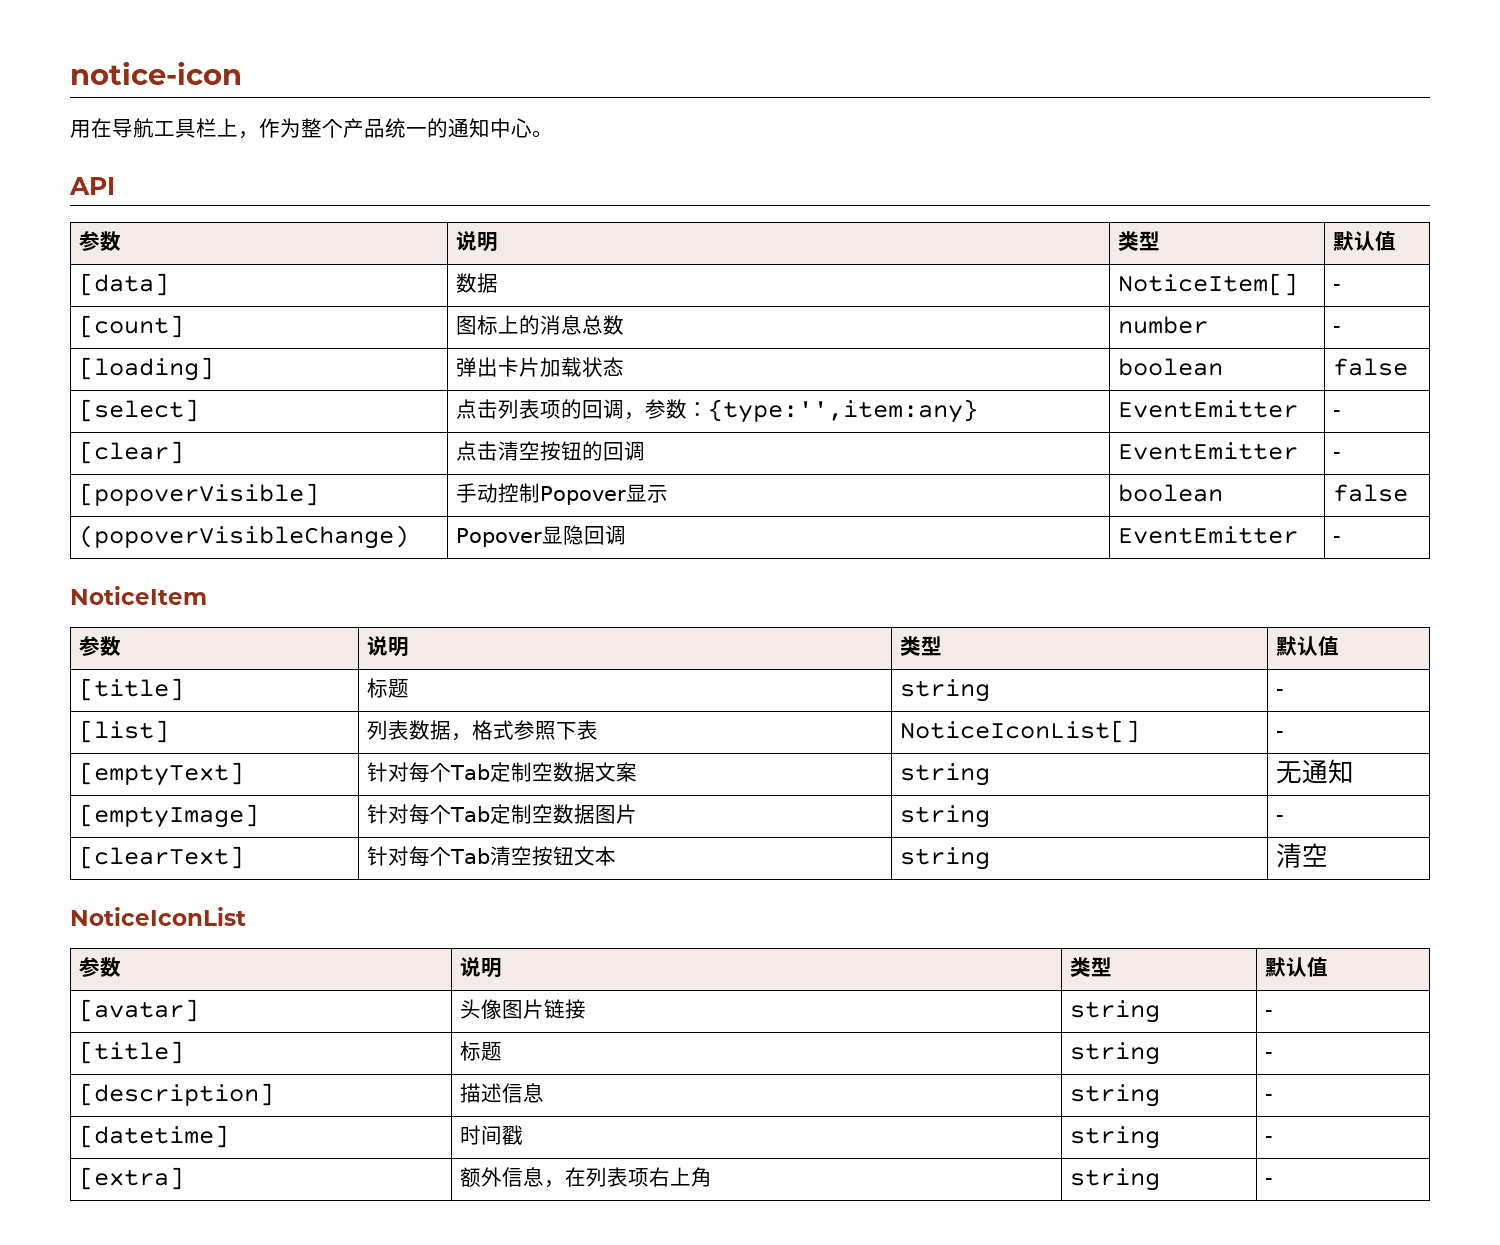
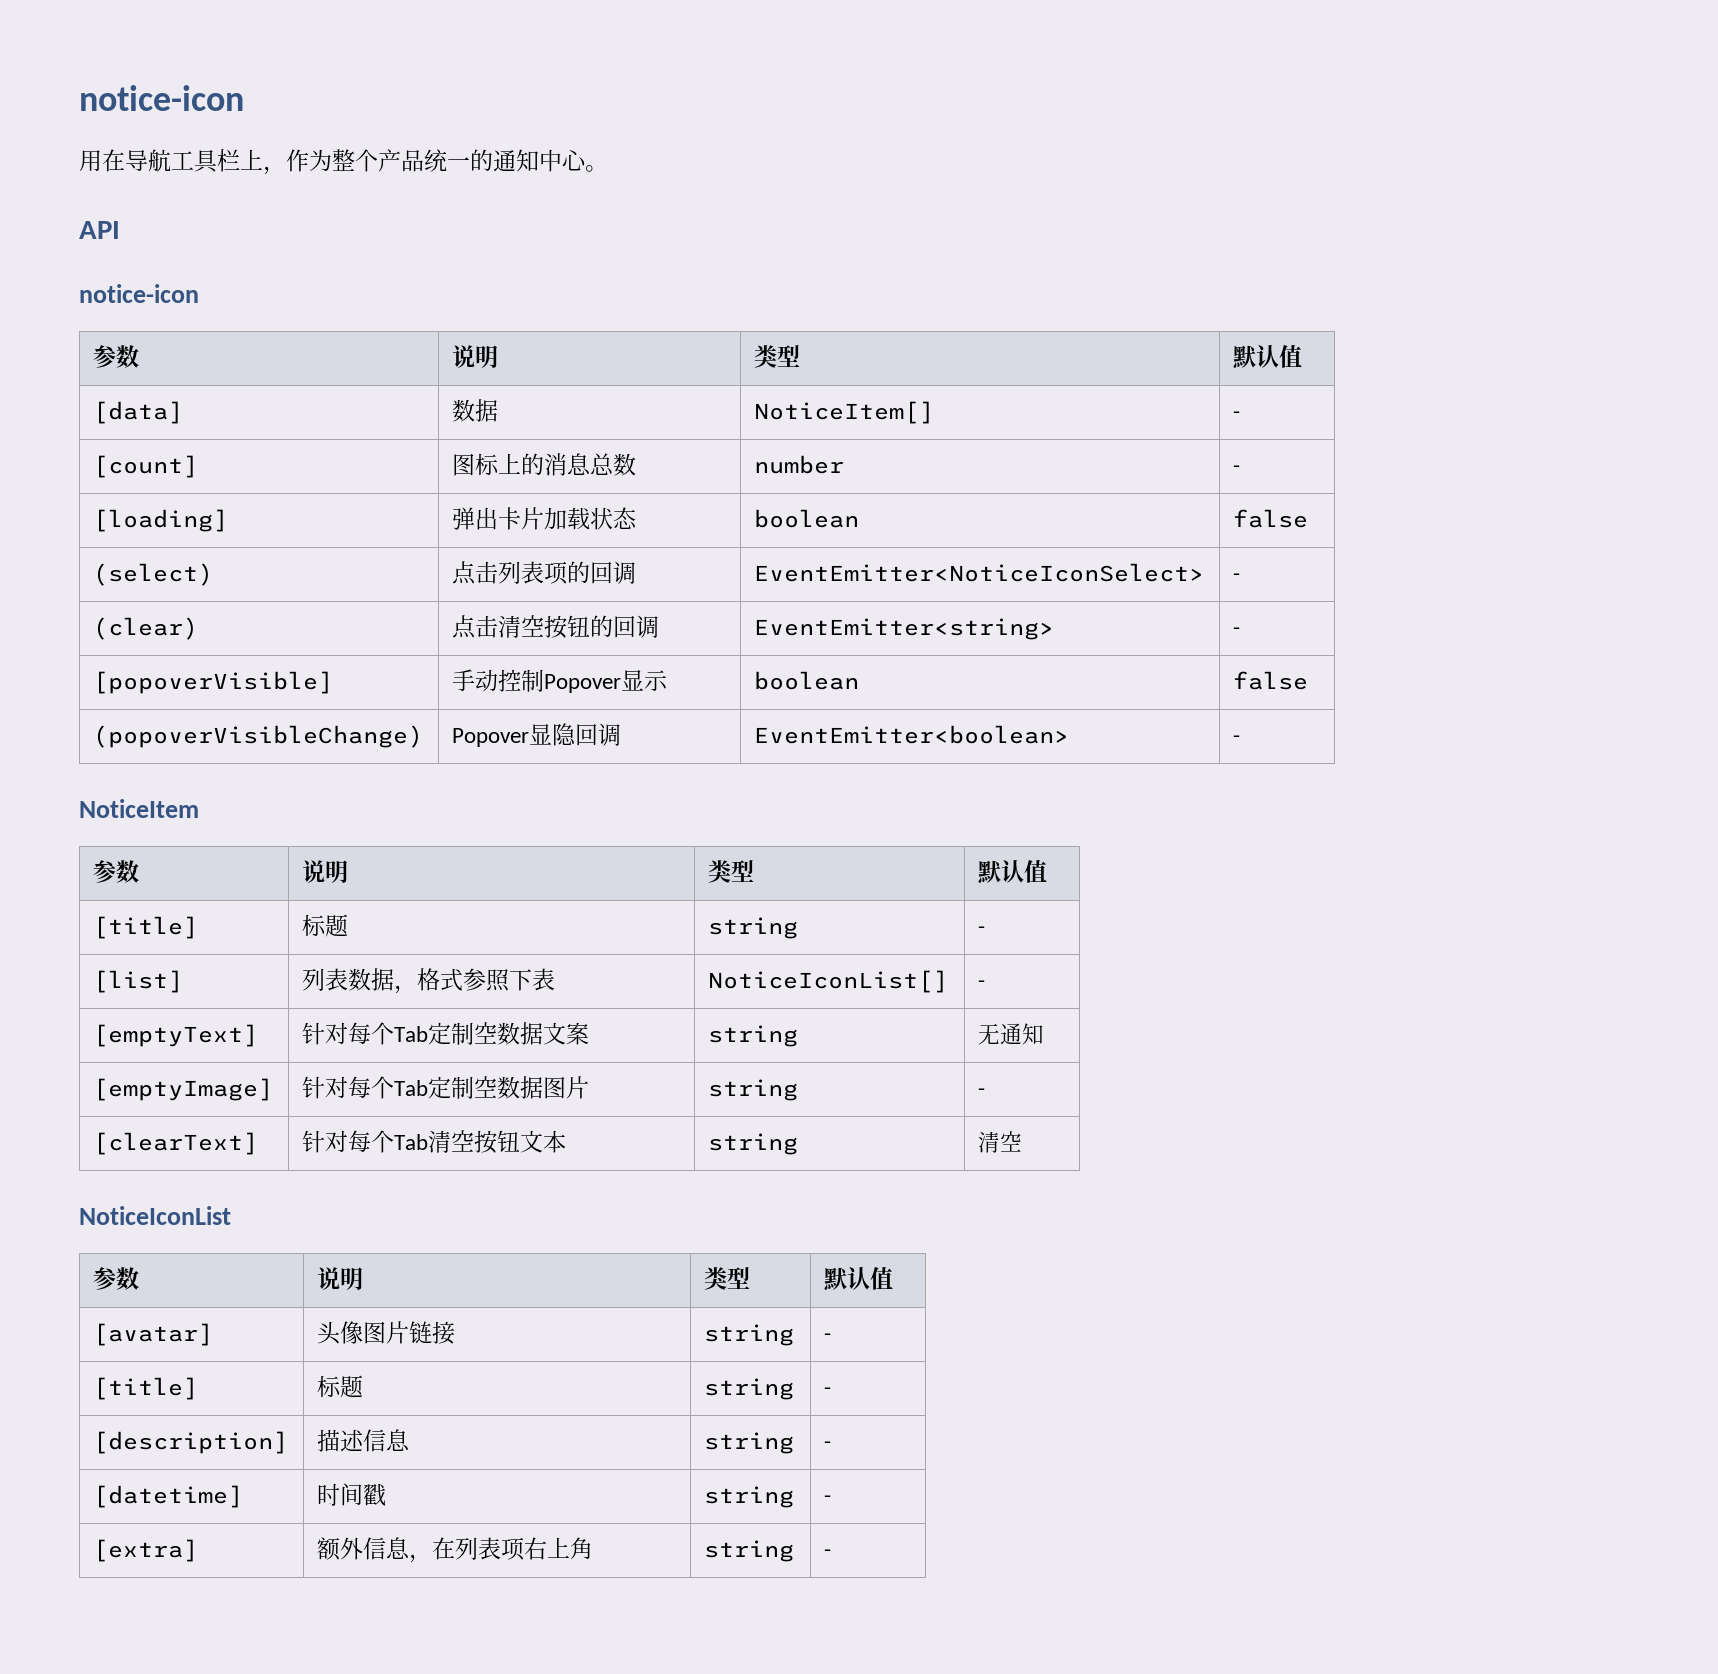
(115, 186) none -> [79,284,199,303] // notice-icon
[79,399,200,422] [select] -> [93,563,214,586] (select)
[624,399,979,423] [1118,400,1299,418] [1333,410,1342,417] [79,441,185,464] ，参数：{type:'',item:any} | EventEmitter | - // [clear] -> [754,563,1205,582] [1233,573,1241,581] [93,617,199,640] | EventEmitter<NoticeIconSelect> | - // (clear)
[1118,442,1299,460] EventEmitter -> [754,618,1055,640] EventEmitter<string>
[1118,526,1299,544] EventEmitter -> [754,725,1070,744] EventEmitter<boolean>

